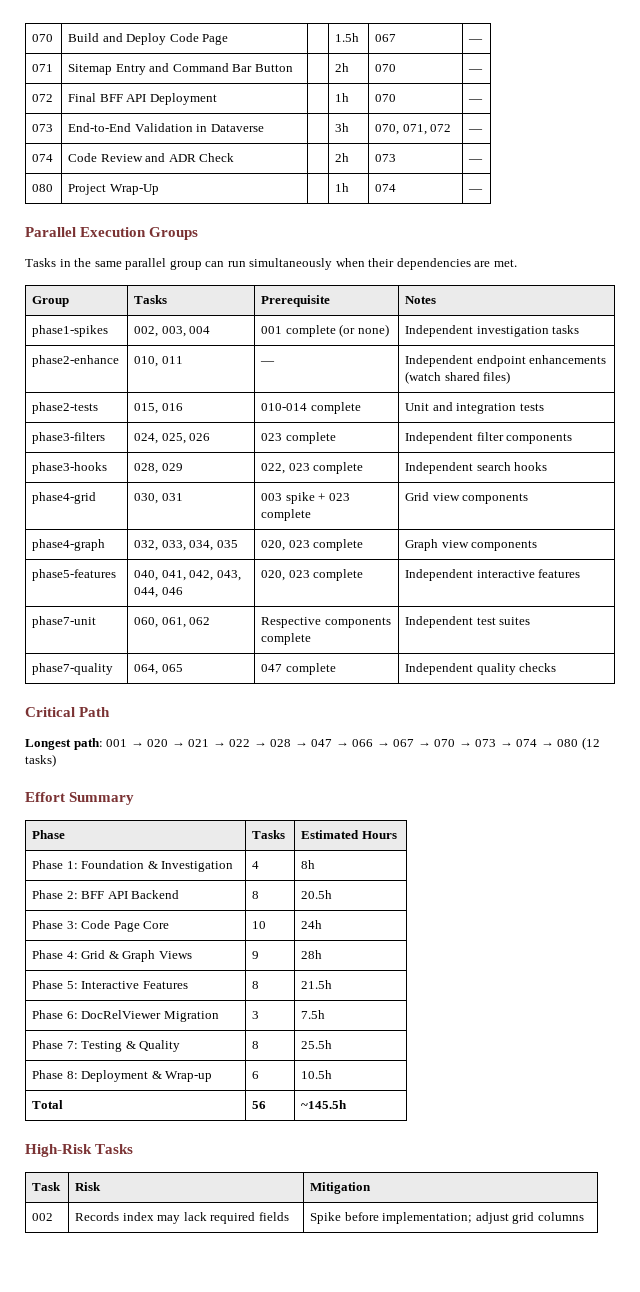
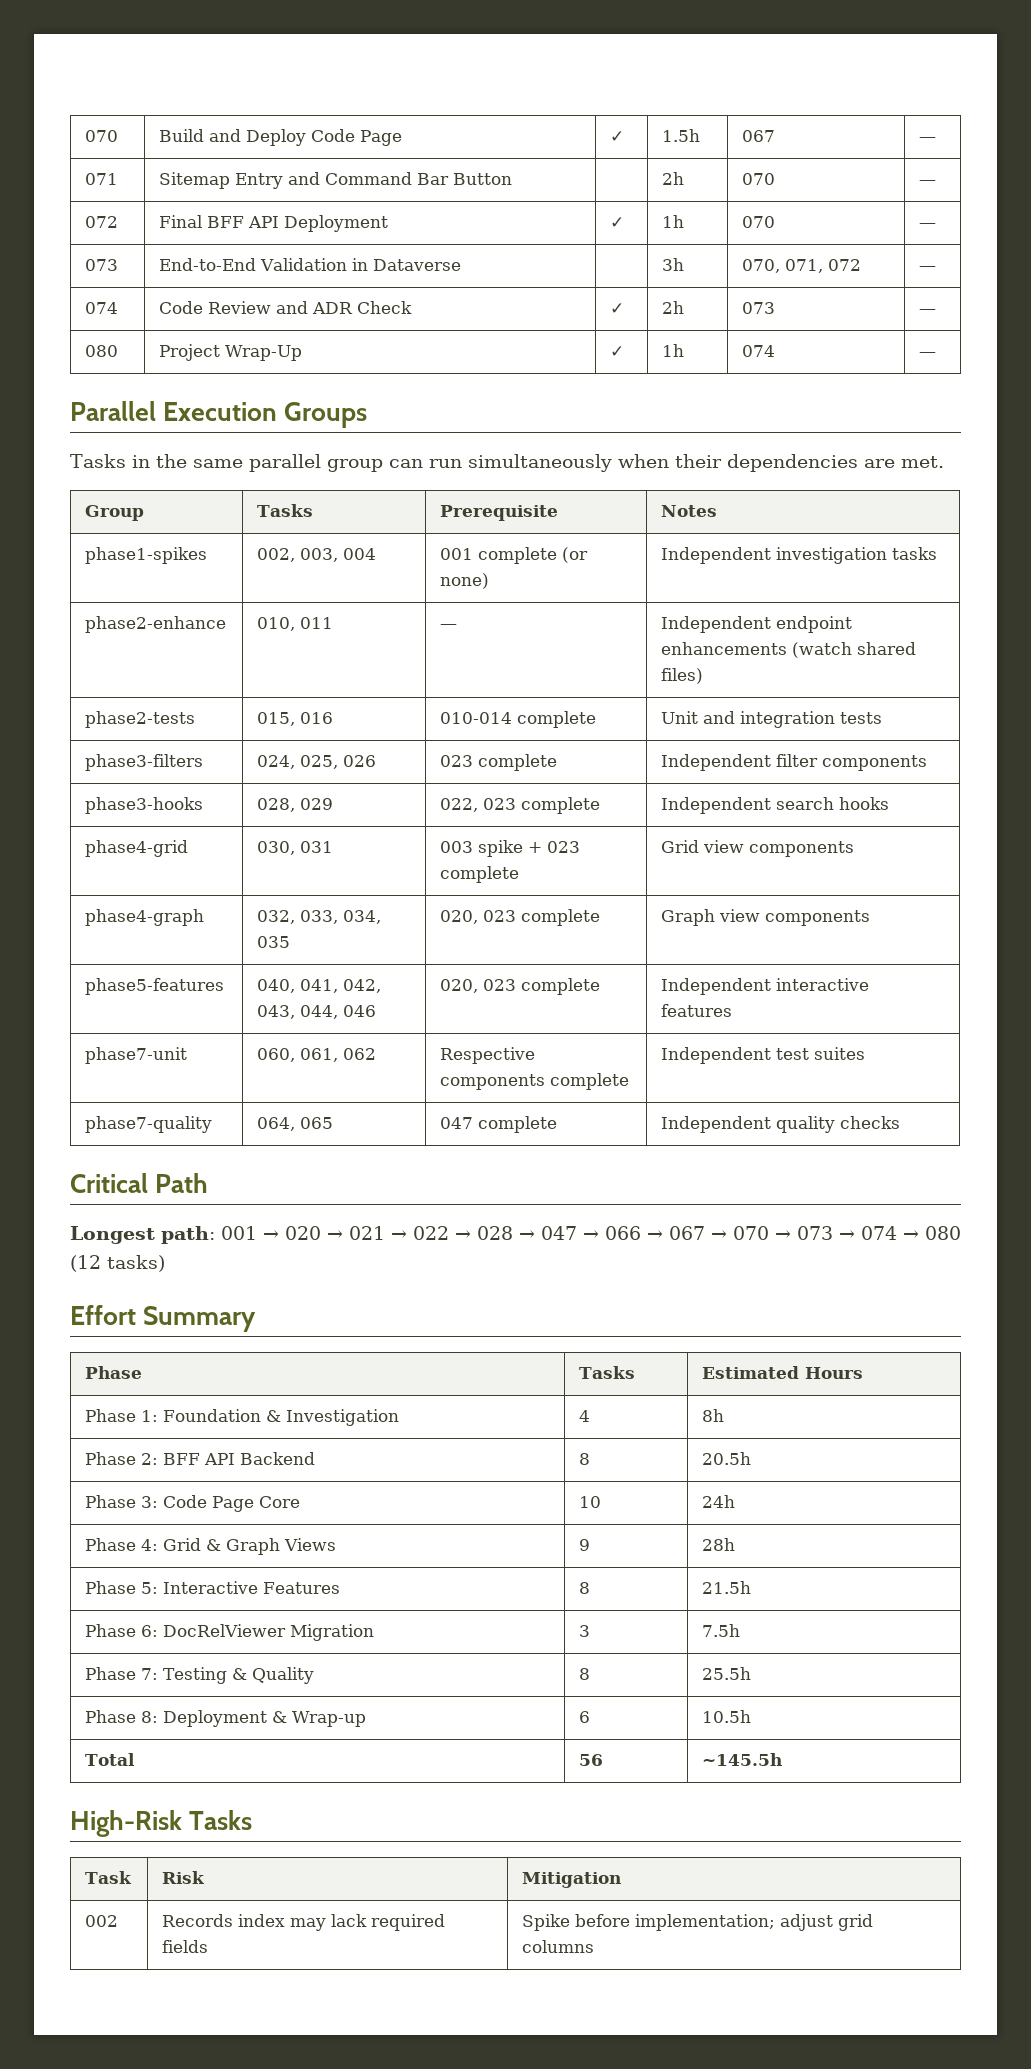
(229, 39) none -> [610,131,625,142] ✓
(217, 99) none -> [610,217,625,228] ✓
(235, 157) none -> [610,303,625,314] ✓
(159, 189) none -> [610,346,625,357] ✓

